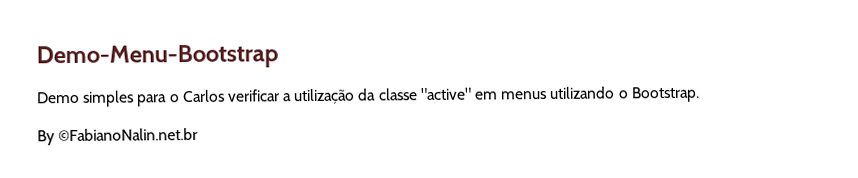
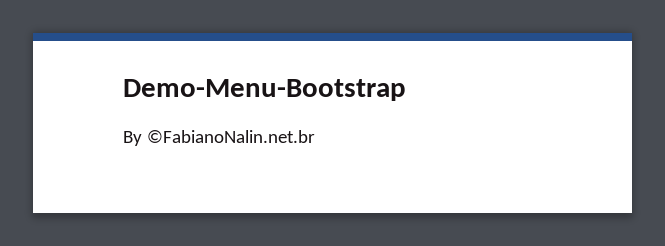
[37,86,700,107] // Demo simples para o Carlos verificar a utilização da classe "active" em menus utilizando o Bootstrap. -> (406, 90) none

